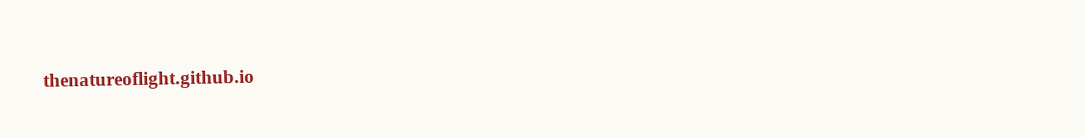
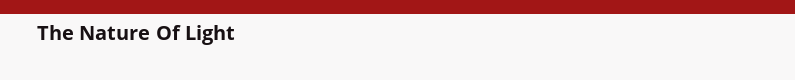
[43,69,255,91] thenatureoflight.github.io -> [37,25,235,45] The Nature Of Light

